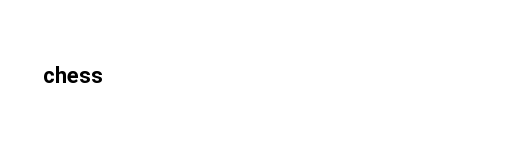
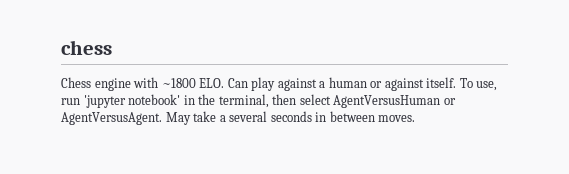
(103, 74) none -> [61,77,498,91] [61,94,456,108] [61,111,416,125] // Chess engine with ~1800 ELO. Can play against a human or against itself. To use, run 'jupyter notebook' in the terminal, then select AgentVersusHuman or AgentVersusAgent. May take a several seconds in between moves.

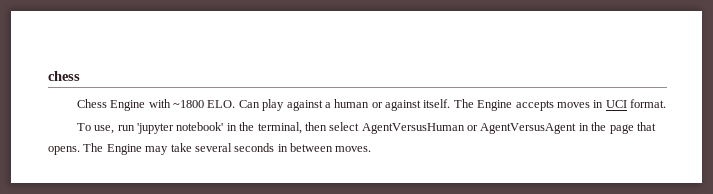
[94,78,131,91] engine -> [110,100,146,111] Engine
(457, 82) none -> [453,99,667,111] The Engine accepts moves in UCI format. //
[61,111,226,125] AgentVersusAgent. May take a -> [480,122,656,134] [48,143,192,155] AgentVersusAgent in the page that opens. The Engine may take

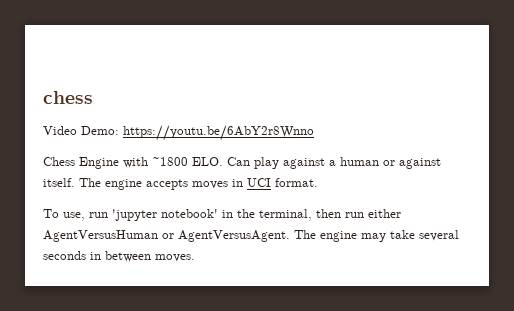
(80, 76) none -> [43,125,314,141] // Video Demo: https://youtu.be/6AbY2r8Wnno
[477,100,513,111] Engine -> [105,179,142,190] engine
[329,122,656,134] [48,143,142,155] select AgentVersusHuman or AgentVersusAgent in the page that opens. The Engine -> [345,209,401,218] [43,230,357,242] run either AgentVersusHuman or AgentVersusAgent. The engine

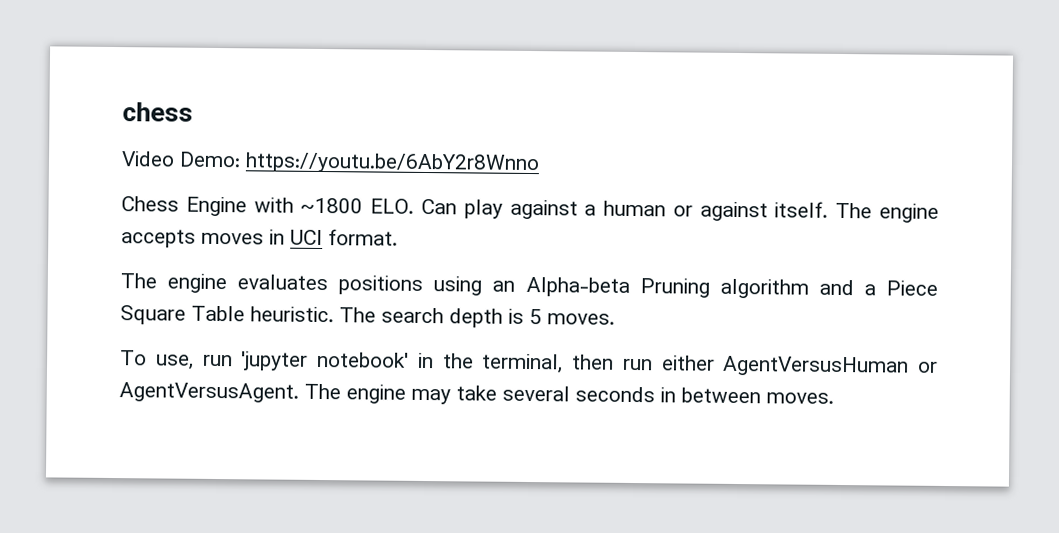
(318, 182) none -> [120,273,938,299] [120,305,615,328] // The engine evaluates positions using an Alpha-beta Pruning algorithm and a Piece Square Table heuristic. The search depth is 5 moves.

